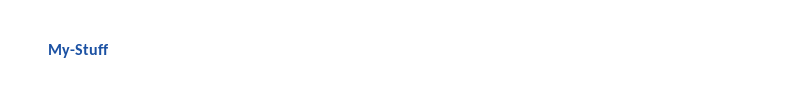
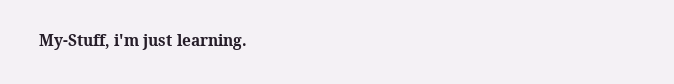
[48,44,109,58] My-Stuff -> [39,34,247,50] My-Stuff, i'm just learning.

